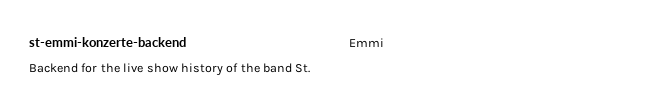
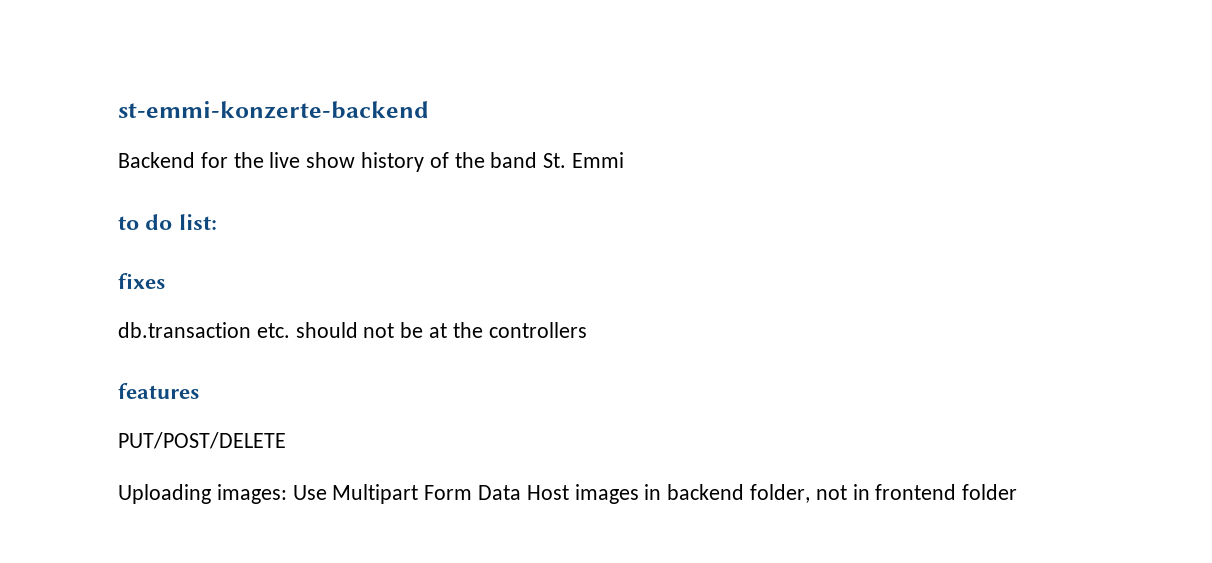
(384, 42) none -> [118,214,217,230] [118,273,165,289] [118,322,587,338] [118,383,199,399] [118,432,286,449] [118,484,1018,504] // to do list: // fixes // db.transaction etc. should not be at the controllers // features // PUT/POST/DELETE // Uploading images: Use Multipart Form Data Host images in backend folder, not in frontend folder

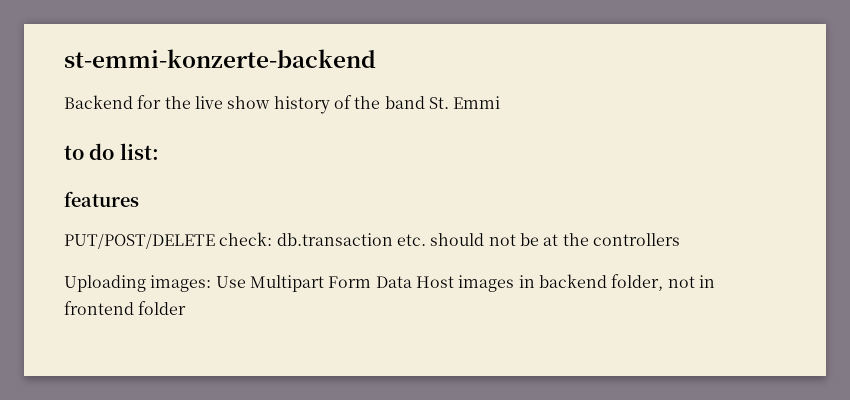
[118,273,165,289] fixes // -> [64,191,139,207] [64,232,273,249] features // PUT/POST/DELETE check:
[118,383,199,399] [118,432,286,449] // features // PUT/POST/DELETE -> (680, 239) none

